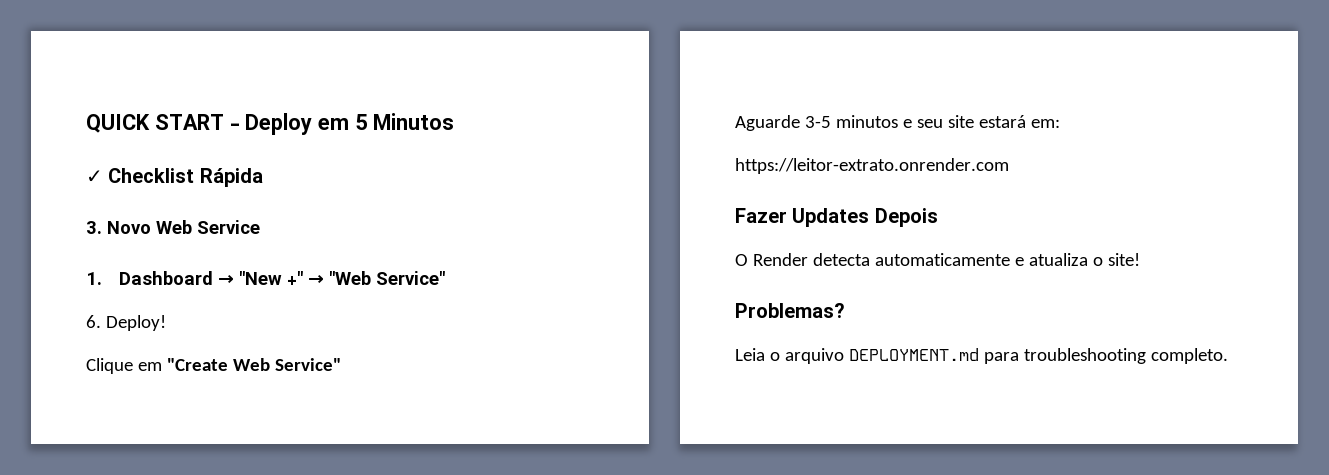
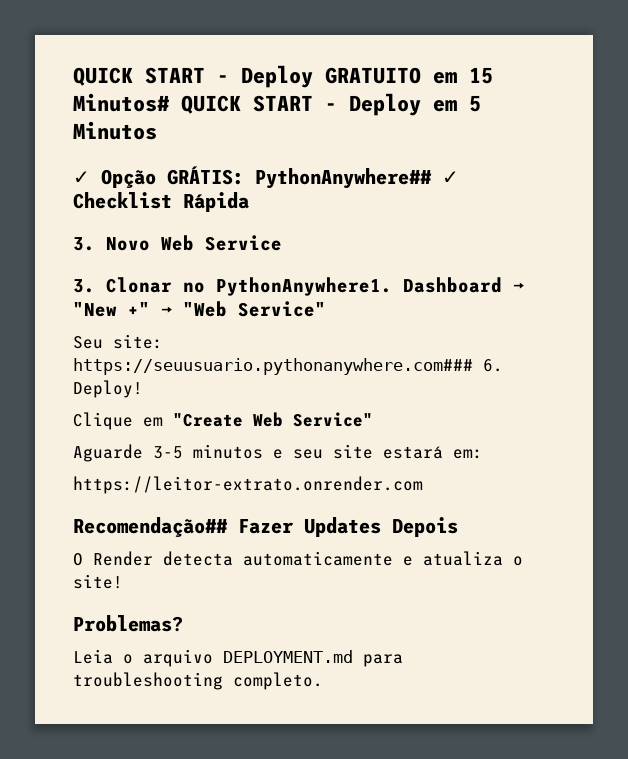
[86,113,313,135] QUICK START - Deploy -> [73,65,493,88] [73,93,421,116] QUICK START - Deploy GRATUITO em 15 Minutos# QUICK START - Deploy
(103, 176) none -> [101,166,459,189] Opção GRÁTIS: PythonAnywhere## ✓
[86,272,102,285] 1. -> [73,277,392,296] 3. Clonar no PythonAnywhere1.
(446, 278) none -> [73,334,163,349] [73,358,473,375] Seu site: https://seuusuario.pythonanywhere.com###
(1009, 166) none -> [73,517,228,537] Recomendação##

